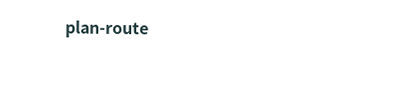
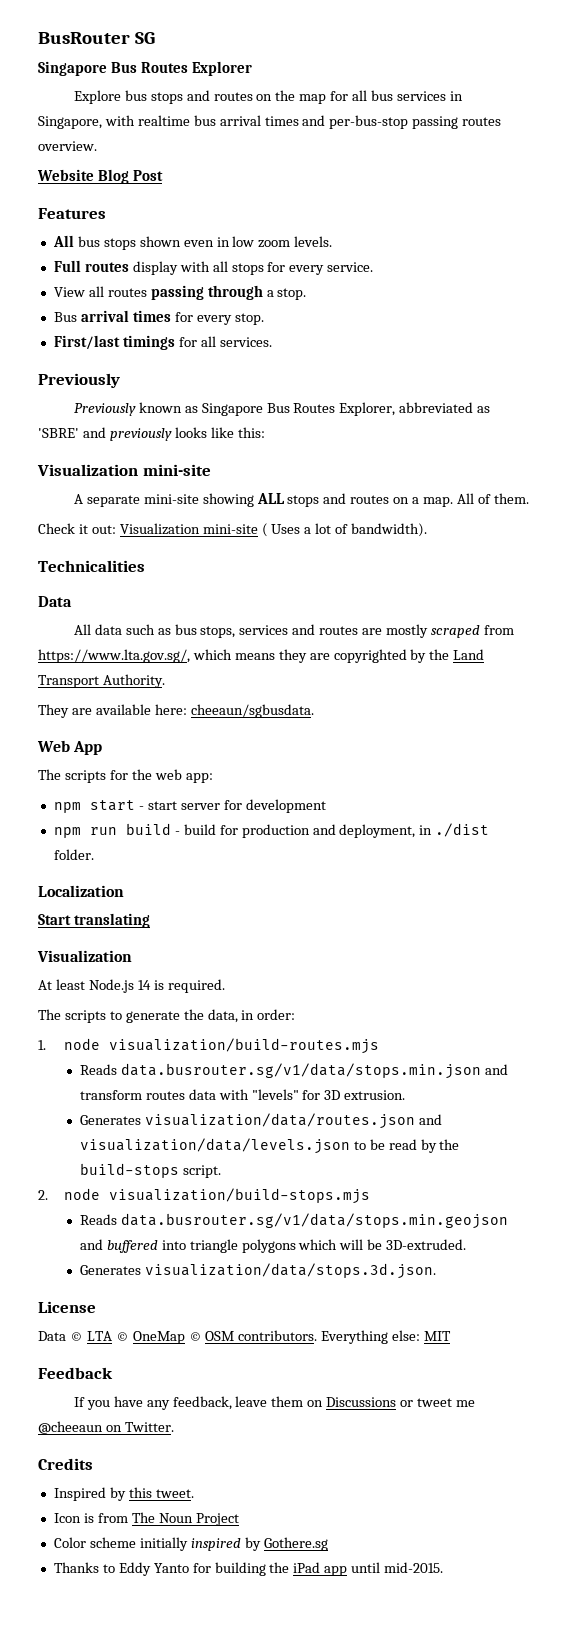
[65,20,149,39] plan-route -> [38,32,155,44] [38,61,252,76] [73,90,463,104] [38,115,502,129] [38,141,97,151] [37,169,163,184] [38,208,106,219] [52,235,333,250] [53,260,374,275] [53,285,307,300] [53,310,264,325] [53,335,272,350] [38,373,120,388] [73,402,491,416] [38,427,265,441] [37,464,211,476] [73,493,529,507] [38,523,428,537] [38,560,145,572] [38,596,72,607] [73,624,514,638] [38,649,485,663] [38,674,165,688] [38,704,314,718] [37,740,103,755] [38,769,213,783] [53,799,326,813] [53,823,490,838] [53,849,94,860] [38,885,124,897] [38,913,150,928] [37,950,132,962] [38,979,225,993] [38,1009,296,1023] [38,1038,379,1054] [79,1063,508,1079] [79,1089,406,1100] [79,1113,442,1129] [79,1138,460,1154] [79,1163,221,1178] [38,1188,370,1204] [79,1213,508,1229] [79,1239,467,1253] [79,1263,436,1279] [38,1301,96,1313] [38,1330,452,1344] [38,1367,113,1379] [73,1396,475,1410] [38,1421,174,1434] [38,1458,93,1470] [53,1487,194,1501] [53,1512,239,1526] [53,1537,328,1551] [53,1562,444,1576] BusRouter SG // Singapore Bus Routes Explorer // Explore bus stops and routes on the map for all bus services in Singapore, with realtime bus arrival times and per-bus-stop passing routes overview. // Website Blog Post // Features // All bus stops shown even in low zoom levels. // Full routes display with all stops for every service. // View all routes passing through a stop. // Bus arrival times for every stop. // First/last timings for all services. // Previously // Previously known as Singapore Bus Routes Explorer, abbreviated as 'SBRE' and previously looks like this: // Visualization mini-site // A separate mini-site showing ALL stops and routes on a map. All of them. // Check it out: Visualization mini-site ( Uses a lot of bandwidth). // Technicalities // Data // All data such as bus stops, services and routes are mostly scraped from https://www.lta.gov.sg/, which means they are copyrighted by the Land Transport Authority. // They are available here: cheeaun/sgbusdata. // Web App // The scripts for the web app: // npm start - start server for development // npm run build - build for production and deployment, in ./dist folder. // Localization // Start translating // Visualization // At least Node.js 14 is required. // The scripts to generate the data, in order: // 1. node visualization/build-routes.mjs // Reads data.busrouter.sg/v1/data/stops.min.json and transform routes data with "levels" for 3D extrusion. // Generates visualization/data/routes.json and visualization/data/levels.json to be read by the build-stops script. // 2. node visualization/build-stops.mjs // Reads data.busrouter.sg/v1/data/stops.min.geojson and buffered into triangle polygons which will be 3D-extruded. // Generates visualization/data/stops.3d.json. // License // Data © LTA © OneMap © OSM contributors. Everything else: MIT // Feedback // If you have any feedback, leave them on Discussions or tweet me @cheeaun on Twitter. // Credits // Inspired by this tweet. // Icon is from The Noun Project // Color scheme initially inspired by Gothere.sg // Thanks to Eddy Yanto for building the iPad app until mid-2015.

